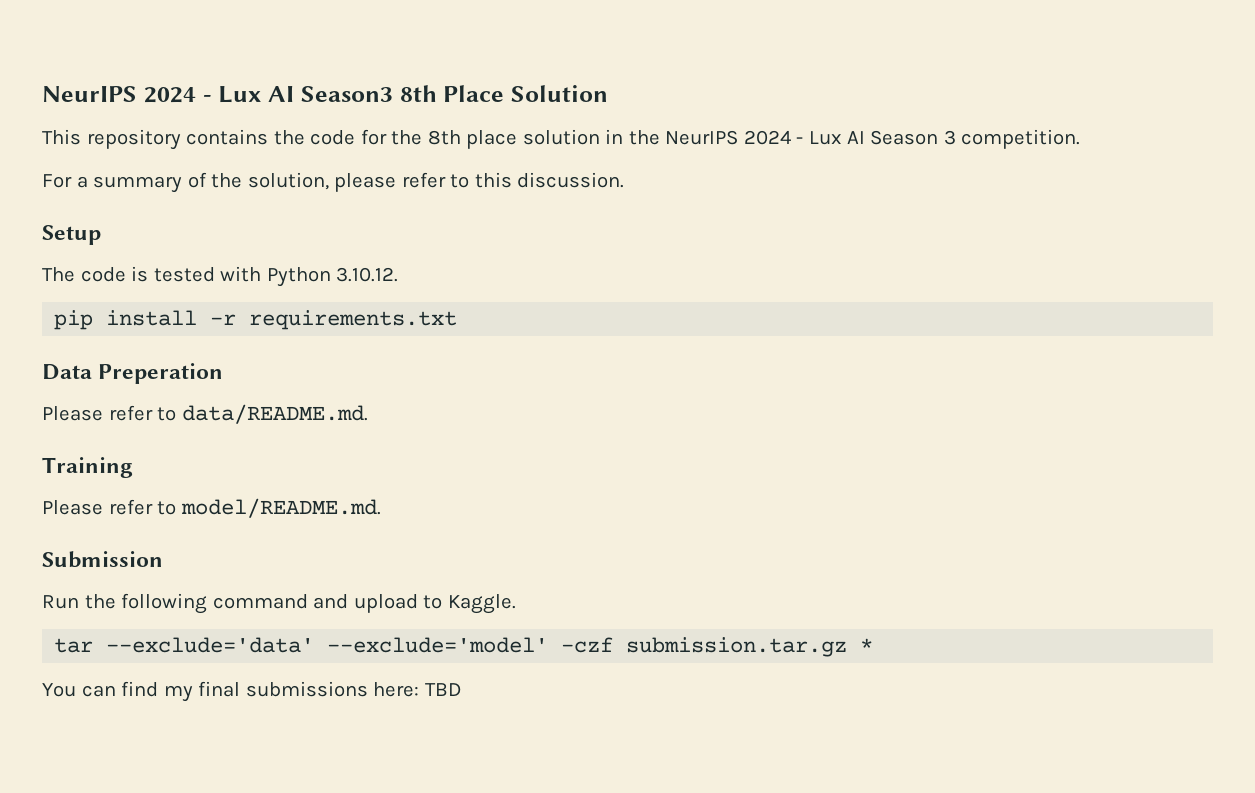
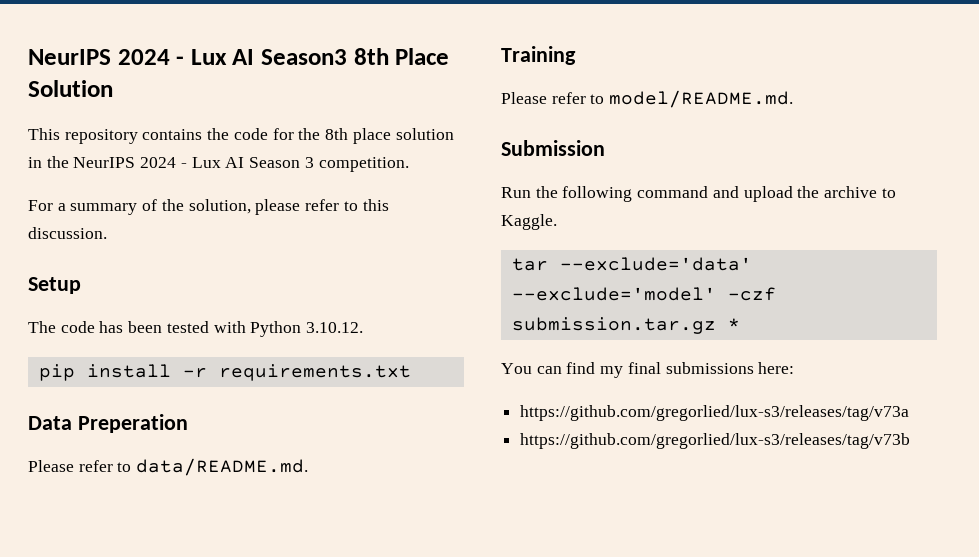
[131,266,149,282] is -> [99,321,163,333] has been
(418, 603) none -> [797,186,878,198] the archive
[424,683,462,696] TBD -> [520,405,910,421] [520,433,911,449] // https://github.com/gregorlied/lux-s3/releases/tag/v73a // https://github.com/gregorlied/lux-s3/releases/tag/v73b

